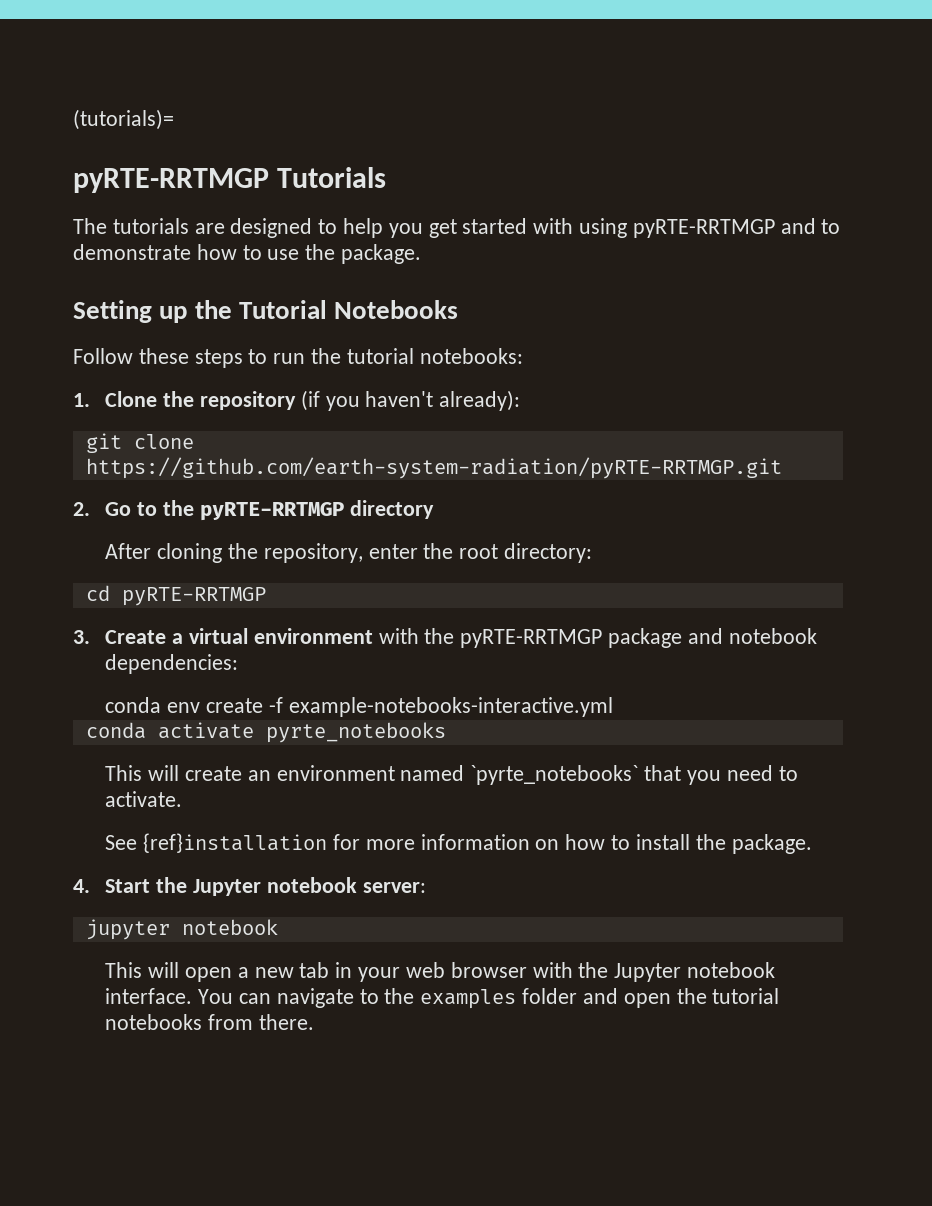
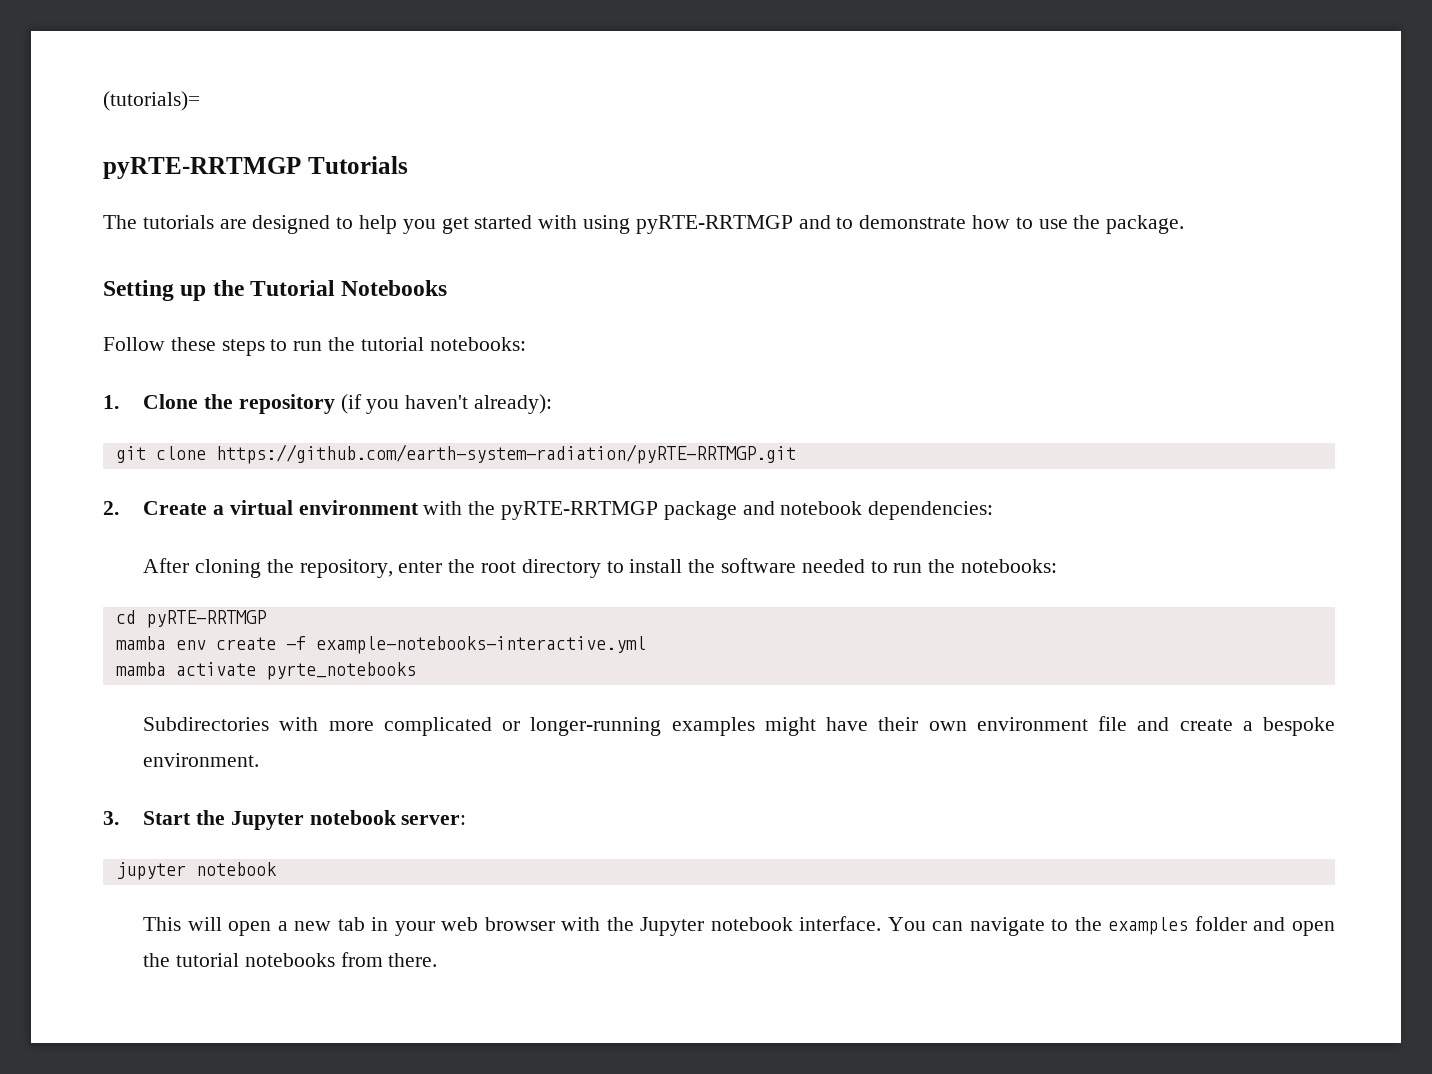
[105,500,434,521] [105,543,593,563] [85,585,266,606] [73,630,90,644] Go to the pyRTE-RRTMGP directory // After cloning the repository, enter the root directory: // cd pyRTE-RRTMGP // 3. -> (119, 508) none
[105,697,162,713] conda -> [143,558,1058,578] [115,610,267,628] [115,636,166,650] After cloning the repository, enter the root directory to install the software needed to run the notebooks: // cd pyRTE-RRTMGP // mamba
[85,722,146,739] conda -> [115,662,166,676] mamba
[105,765,798,785] [105,791,183,807] [105,833,812,854] [73,879,90,893] This will create an environment named `pyrte_notebooks` that you need to activate. // See {ref}installation for more information on how to install the package. // 4. -> [143,716,1335,736] [143,753,260,767] [103,811,119,825] Subdirectories with more complicated or longer-running examples might have their own environment file and create a bespoke environment. // 3.

